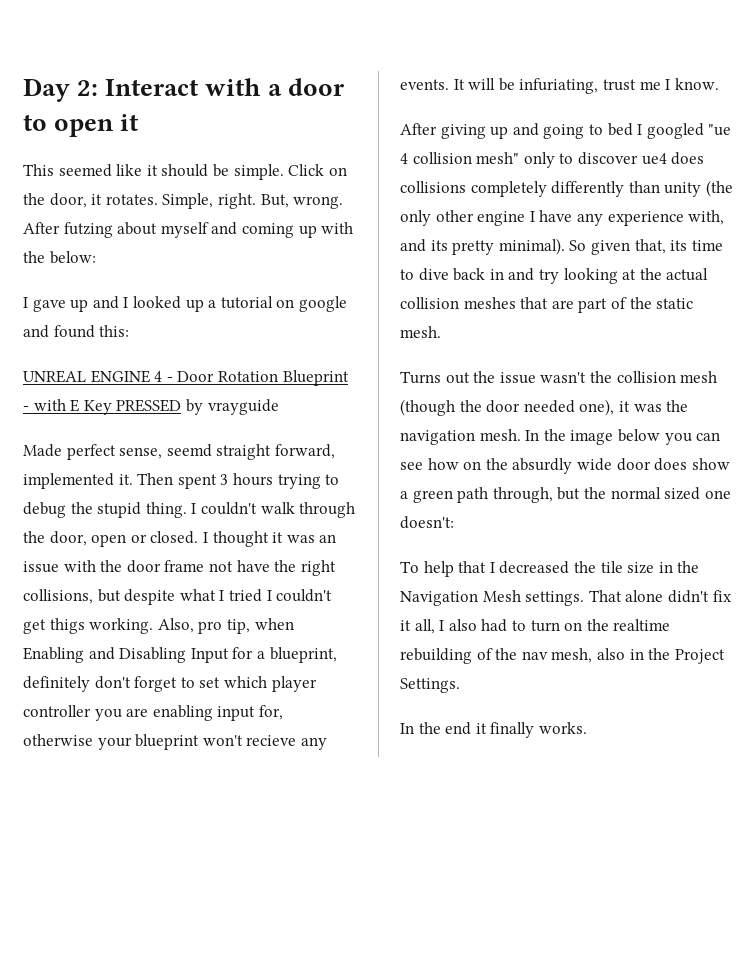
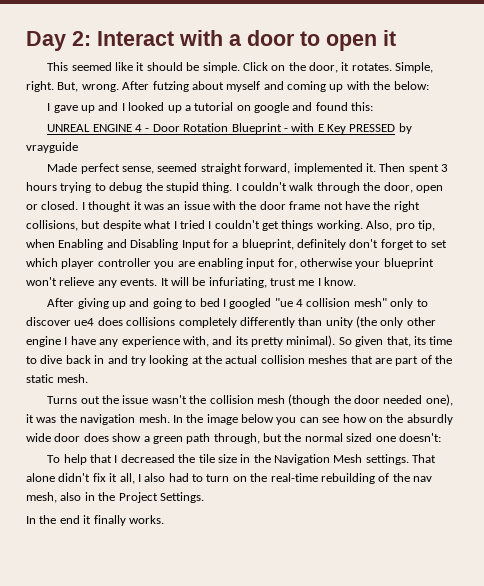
[166,444,212,457] seemd -> [157,163,198,172] seemed
[49,618,85,634] thigs -> [281,220,314,231] things
[246,735,297,746] recieve -> [59,277,95,286] relieve
[613,619,671,631] realtime -> [270,473,318,482] real-time

